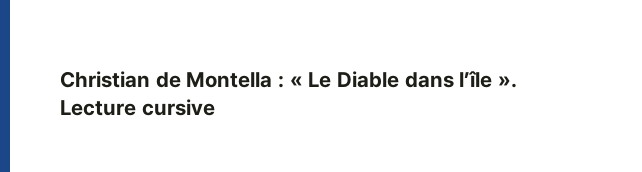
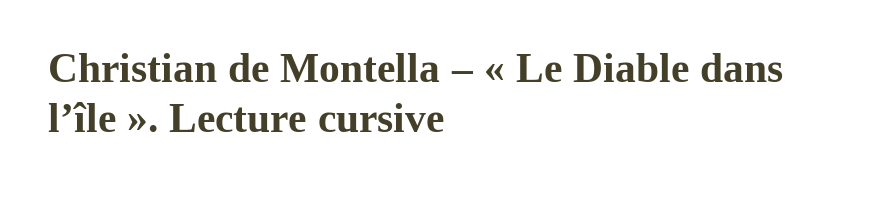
[278,75,285,88] : -> [450,71,474,82] –

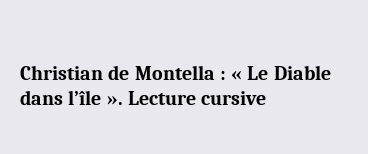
[450,71,474,82] – -> [219,71,226,80] :

